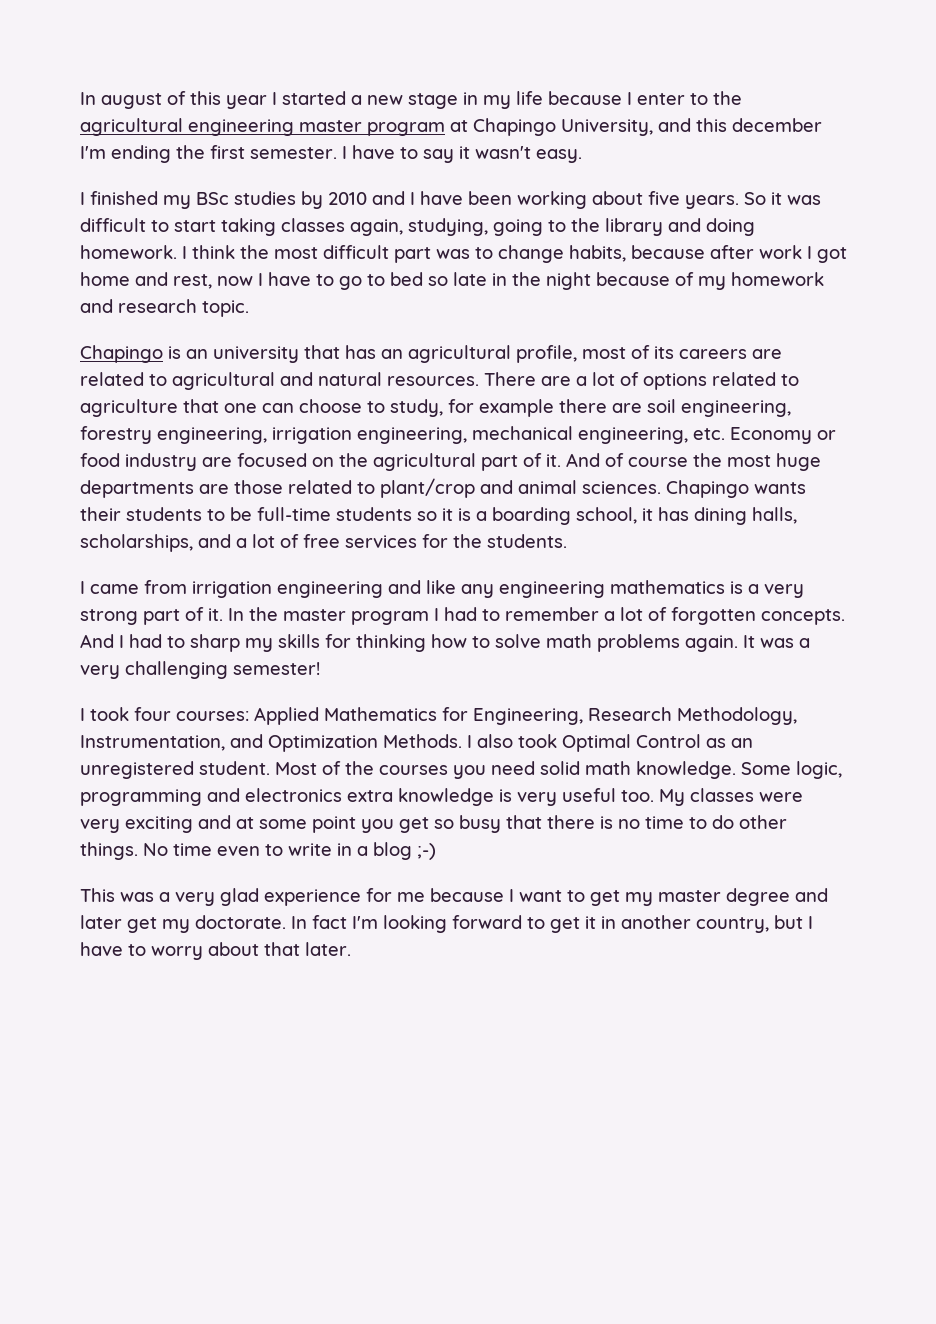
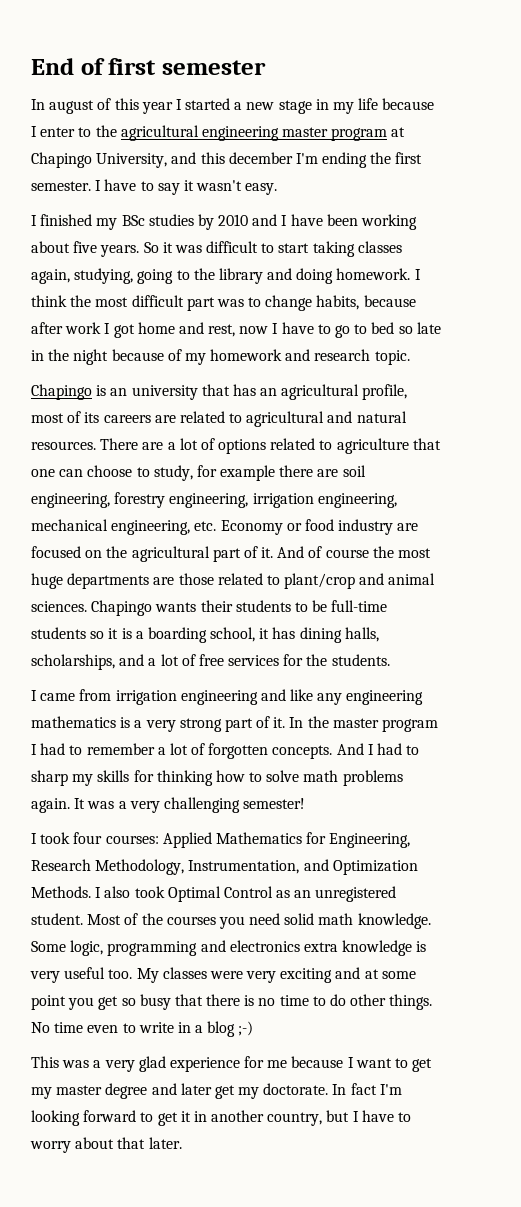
(80, 98) none -> [31,58,266,75] End of first semester //

